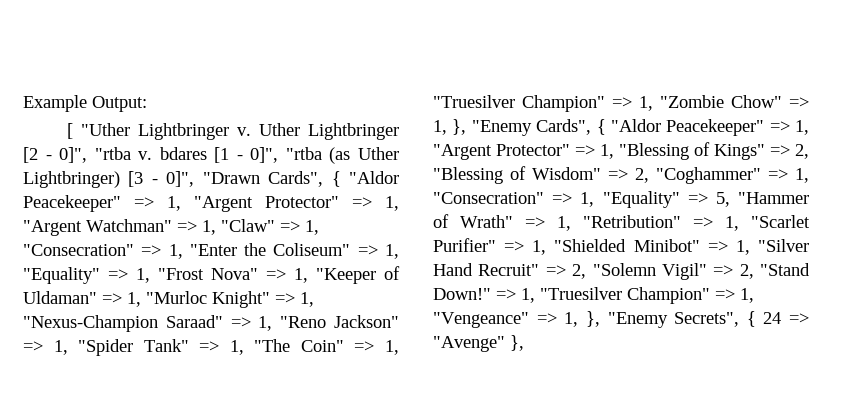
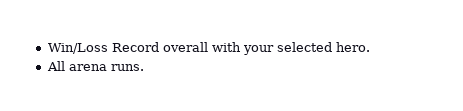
[23,95,147,112] [67,123,399,140] [23,147,399,164] [23,171,399,188] [23,195,399,212] [23,219,319,236] [23,243,399,259] [23,266,400,284] [23,291,314,308] [23,315,400,332] [23,339,399,356] [433,95,809,112] [433,119,809,136] [433,142,809,160] [433,166,809,184] [433,191,809,208] [433,214,810,231] [433,238,809,255] [433,263,810,280] [433,287,754,304] [433,311,809,328] [433,335,524,352] Example Output: // [ "Uther Lightbringer v. Uther Lightbringer [2 - 0]", "rtba v. bdares [1 - 0]", "rtba (as Uther Lightbringer) [3 - 0]", "Drawn Cards", { "Aldor Peacekeeper" => 1, "Argent Protector" => 1, "Argent Watchman" => 1, "Claw" => 1, "Consecration" => 1, "Enter the Coliseum" => 1, "Equality" => 1, "Frost Nova" => 1, "Keeper of Uldaman" => 1, "Murloc Knight" => 1, "Nexus-Champion Saraad" => 1, "Reno Jackson" => 1, "Spider Tank" => 1, "The Coin" => 1, "Truesilver Champion" => 1, "Zombie Chow" => 1, }, "Enemy Cards", { "Aldor Peacekeeper" => 1, "Argent Protector" => 1, "Blessing of Kings" => 2, "Blessing of Wisdom" => 2, "Coghammer" => 1, "Consecration" => 1, "Equality" => 5, "Hammer of Wrath" => 1, "Retribution" => 1, "Scarlet Purifier" => 1, "Shielded Minibot" => 1, "Silver Hand Recruit" => 2, "Solemn Vigil" => 2, "Stand Down!" => 1, "Truesilver Champion" => 1, "Vengeance" => 1, }, "Enemy Secrets", { 24 => "Avenge" }, -> [47,42,370,55] [46,61,144,71] Win/Loss Record overall with your selected hero. // All arena runs.

